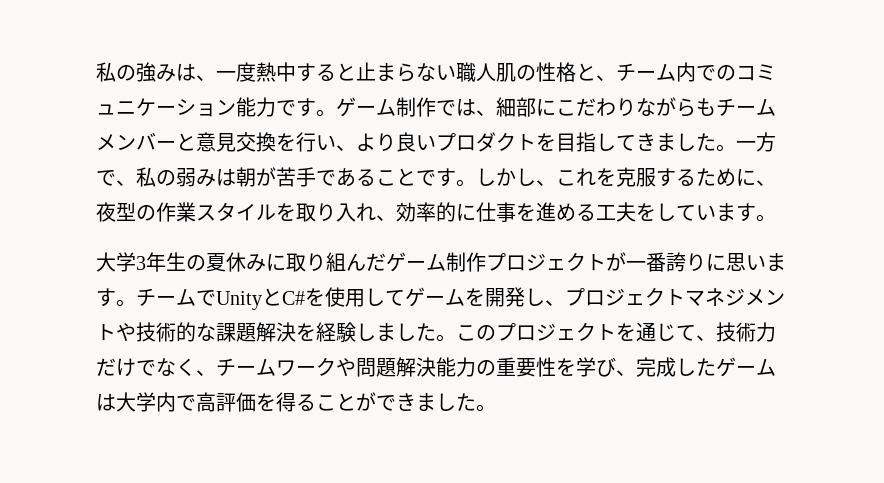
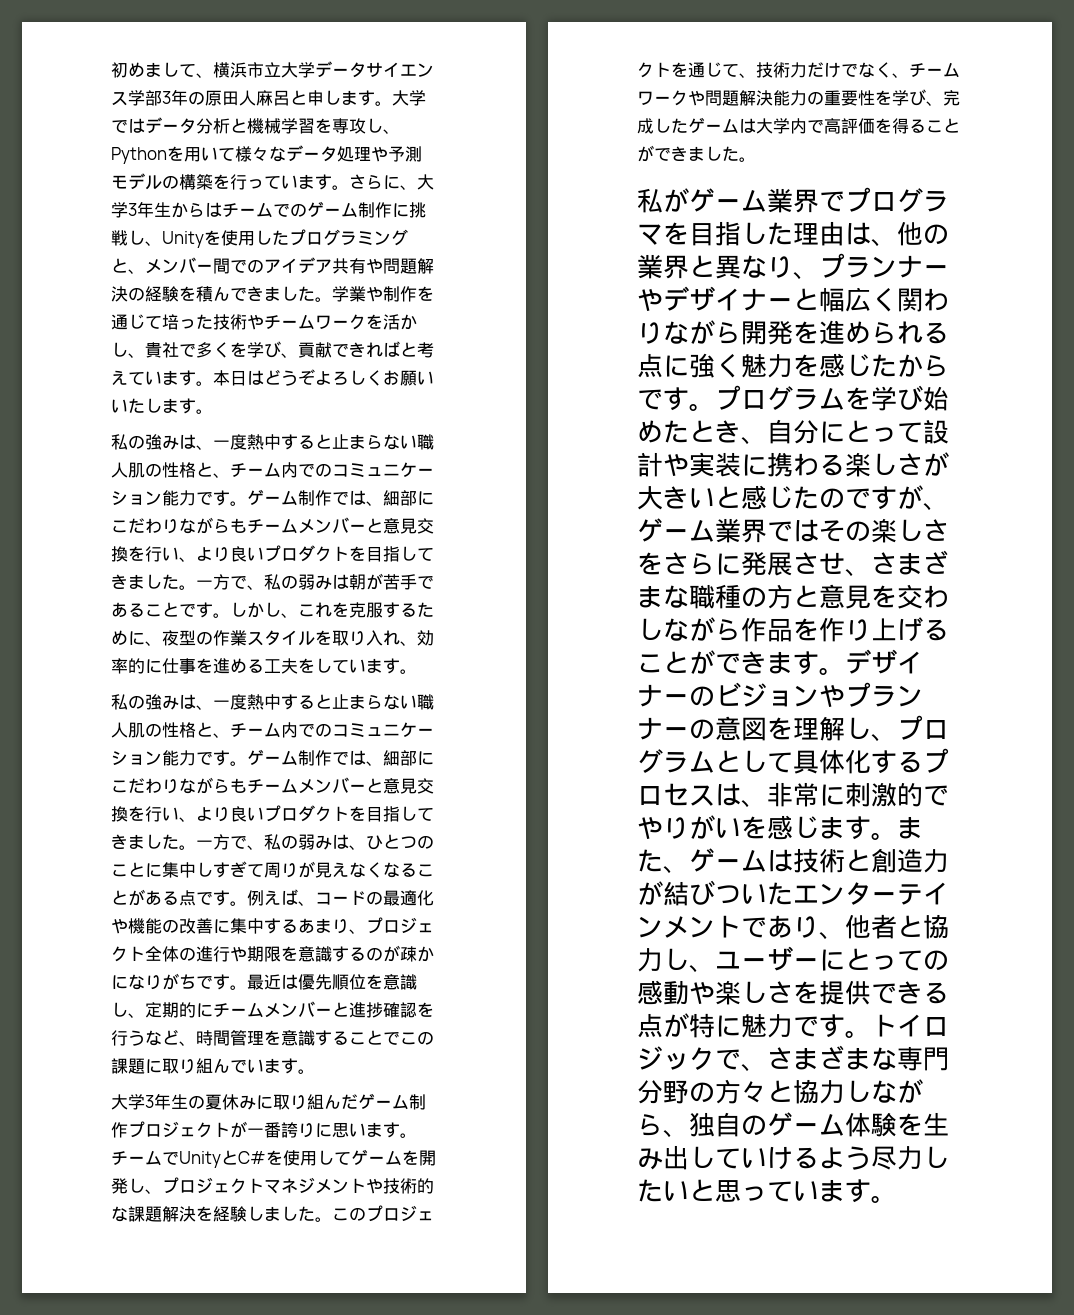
(96, 72) none -> [111,61,434,78] [111,89,426,106] [111,117,400,134] [111,145,422,164] [111,173,434,190] [111,201,426,218] [111,229,408,248] [111,257,434,274] [111,286,434,302] [111,314,417,330] [111,341,434,358] [111,369,434,386] [111,398,213,414] 初めまして、横浜市立大学データサイエンス学部3年の原田人麻呂と申します。大学ではデータ分析と機械学習を専攻し、Pythonを用いて様々なデータ処理や予測モデルの構築を行っています。さらに、大学3年生からはチームでのゲーム制作に挑戦し、Unityを使用したプログラミングと、メンバー間でのアイデア共有や問題解決の経験を積んできました。学業や制作を通じて培った技術やチームワークを活かし、貴社で多くを学び、貢献できればと考えています。本日はどうぞよろしくお願いいたします。 //
(776, 218) none -> [111,694,434,710] [111,722,434,738] [111,749,434,766] [111,777,434,794] [111,805,434,822] [111,834,434,850] [111,861,434,878] [111,889,434,906] [111,917,434,934] [111,945,434,962] [111,973,417,990] [111,1001,434,1018] [111,1029,434,1046] [111,1058,315,1074] // 私の強みは、一度熱中すると止まらない職人肌の性格と、チーム内でのコミュニケーション能力です。ゲーム制作では、細部にこだわりながらもチームメンバーと意見交換を行い、より良いプロダクトを目指してきました。一方で、私の弱みは、ひとつのことに集中しすぎて周りが見えなくなることがある点です。例えば、コードの最適化や機能の改善に集中するあまり、プロジェクト全体の進行や期限を意識するのが疎かになりがちです。最近は優先順位を意識し、定期的にチームメンバーと進捗確認を行うなど、時間管理を意識することでこの課題に取り組んでいます。
(496, 408) none -> [637,187,949,213] [637,221,949,247] [637,253,949,280] [637,286,949,312] [637,320,949,345] [637,353,949,378] [637,385,949,411] [637,419,949,445] [637,452,949,477] [637,485,949,511] [637,518,949,543] [637,550,949,577] [637,584,949,609] [637,617,949,642] [637,649,923,675] [637,682,923,708] [637,715,949,742] [637,748,949,774] [637,782,949,808] [637,815,923,840] [637,848,949,874] [637,880,949,906] [637,914,949,940] [637,946,949,973] [637,980,949,1005] [637,1013,949,1038] [637,1045,949,1072] [637,1079,923,1104] [637,1112,949,1138] [637,1145,949,1170] [637,1179,897,1203] // 私がゲーム業界でプログラマを目指した理由は、他の業界と異なり、プランナーやデザイナーと幅広く関わりながら開発を進められる点に強く魅力を感じたからです。プログラムを学び始めたとき、自分にとって設計や実装に携わる楽しさが大きいと感じたのですが、ゲーム業界ではその楽しさをさらに発展させ、さまざまな職種の方と意見を交わしながら作品を作り上げることができます。デザイナーのビジョンやプランナーの意図を理解し、プログラムとして具体化するプロセスは、非常に刺激的でやりがいを感じます。また、ゲームは技術と創造力が結びついたエンターテインメントであり、他者と協力し、ユーザーにとっての感動や楽しさを提供できる点が特に魅力です。トイロジックで、さまざまな専門分野の方々と協力しながら、独自のゲーム体験を生み出していけるよう尽力したいと思っています。

